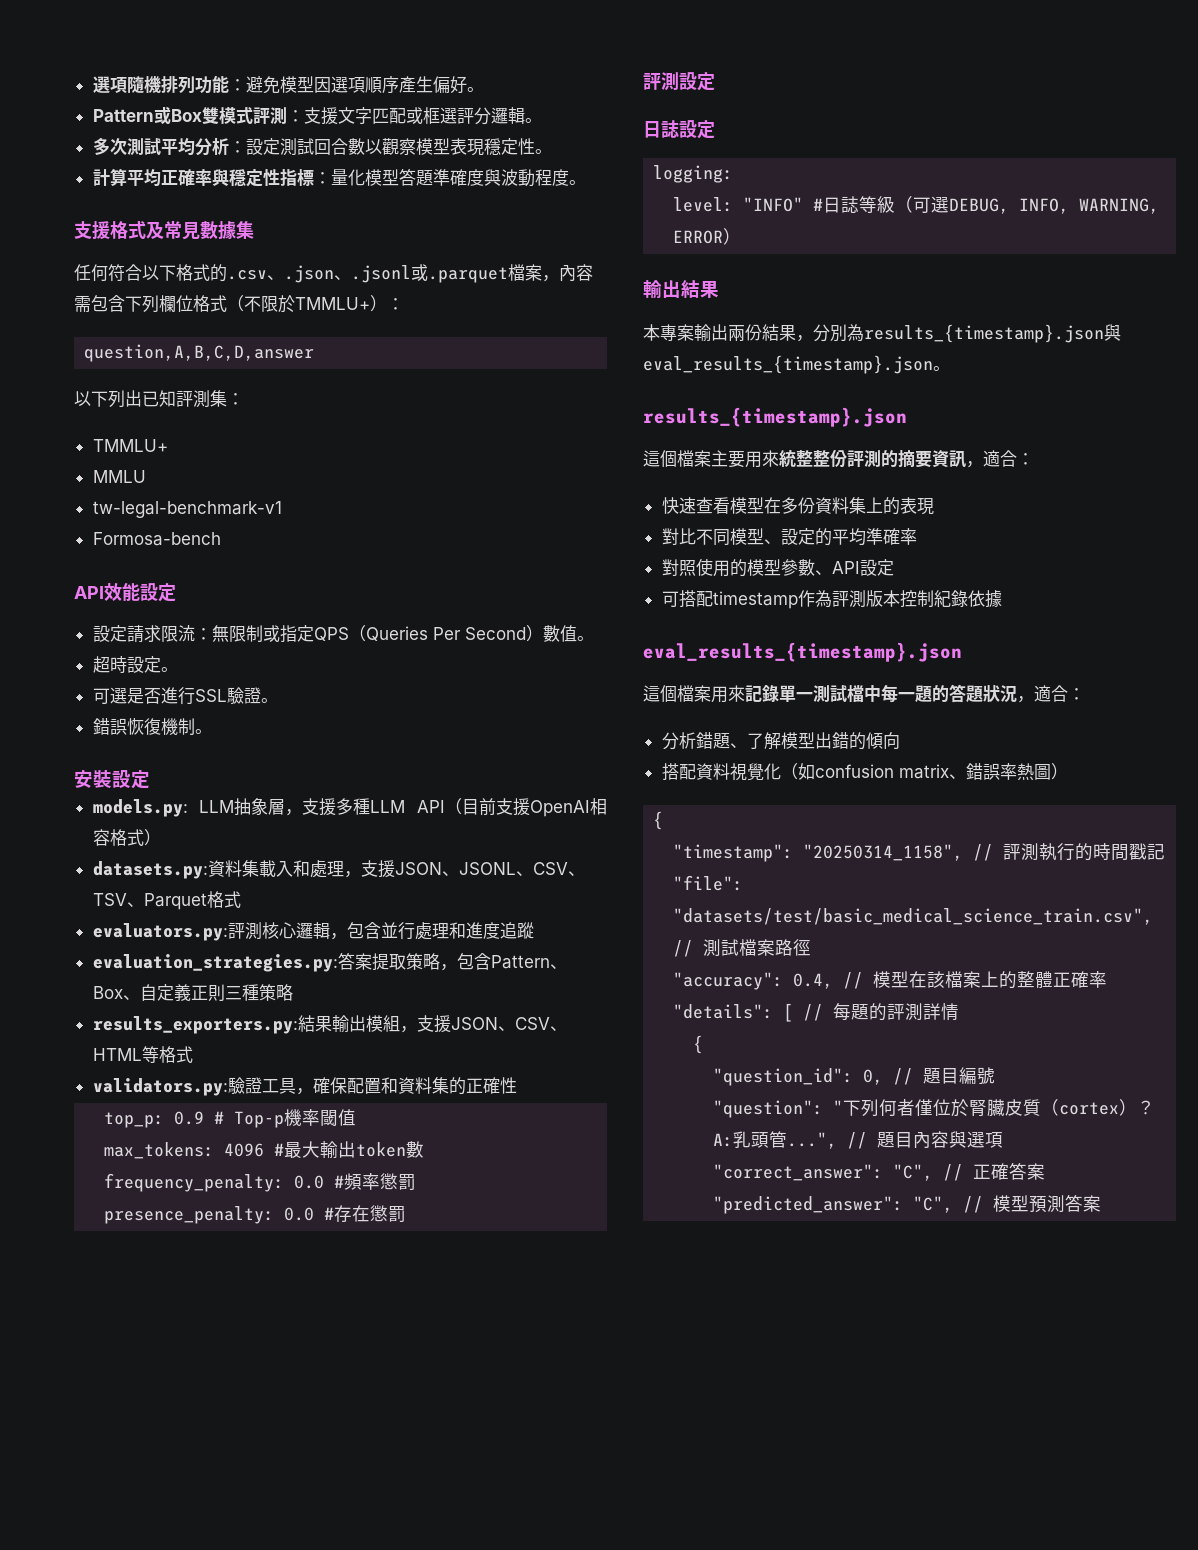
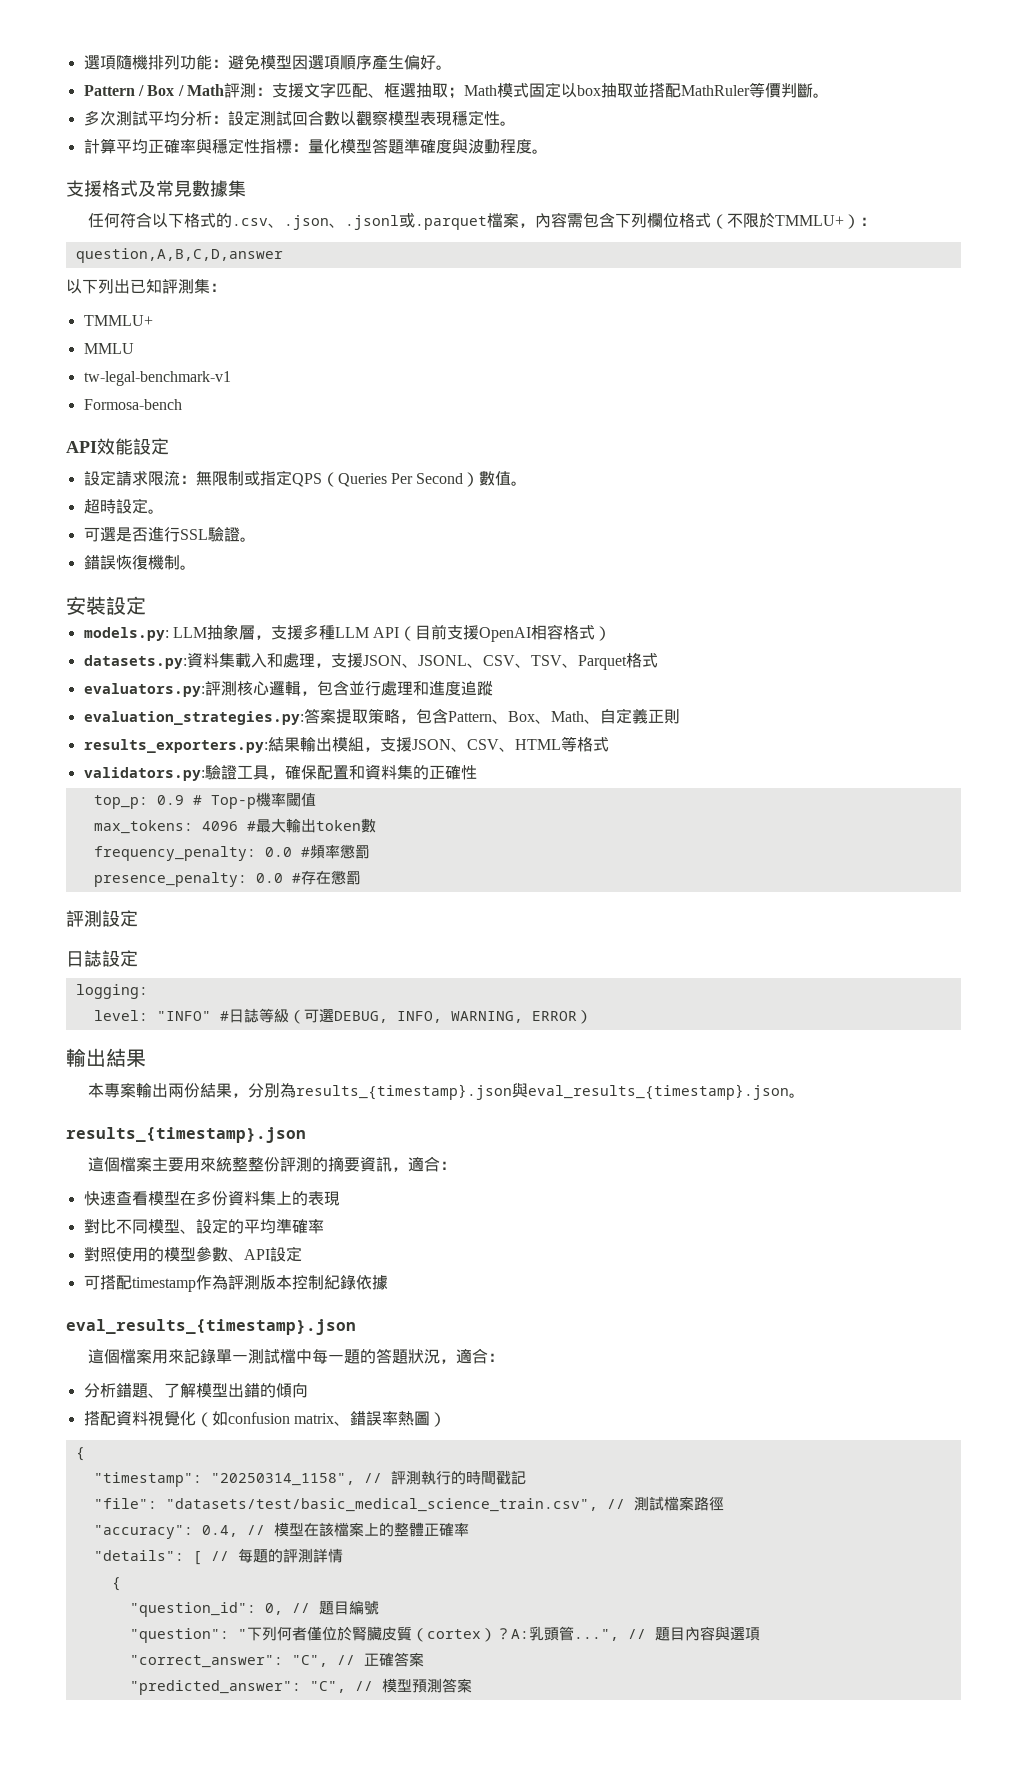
[153,106,253,125] 或Box雙模式 -> [137,84,224,96] / Box / Math
[405,107,525,125] 或框選評分邏輯 -> [367,82,813,99] 、框選抽取；Math模式固定以box抽取並搭配MathRuler等價判斷
(140, 997) none -> [550,711,600,724] Math、
[224,984,293,1001] 三種策略 -> (680, 716) none

